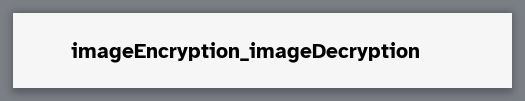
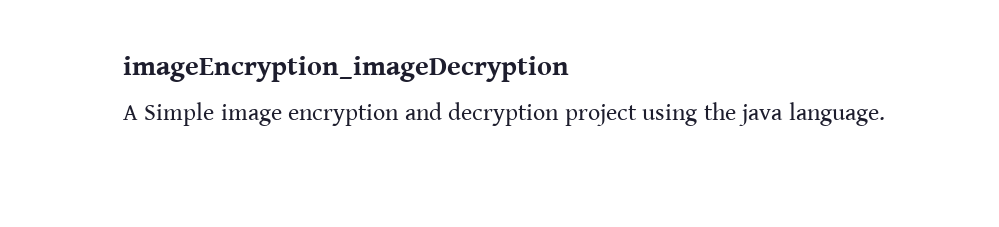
(420, 52) none -> [123,102,885,126] // A Simple image encryption and decryption project using the java language.

